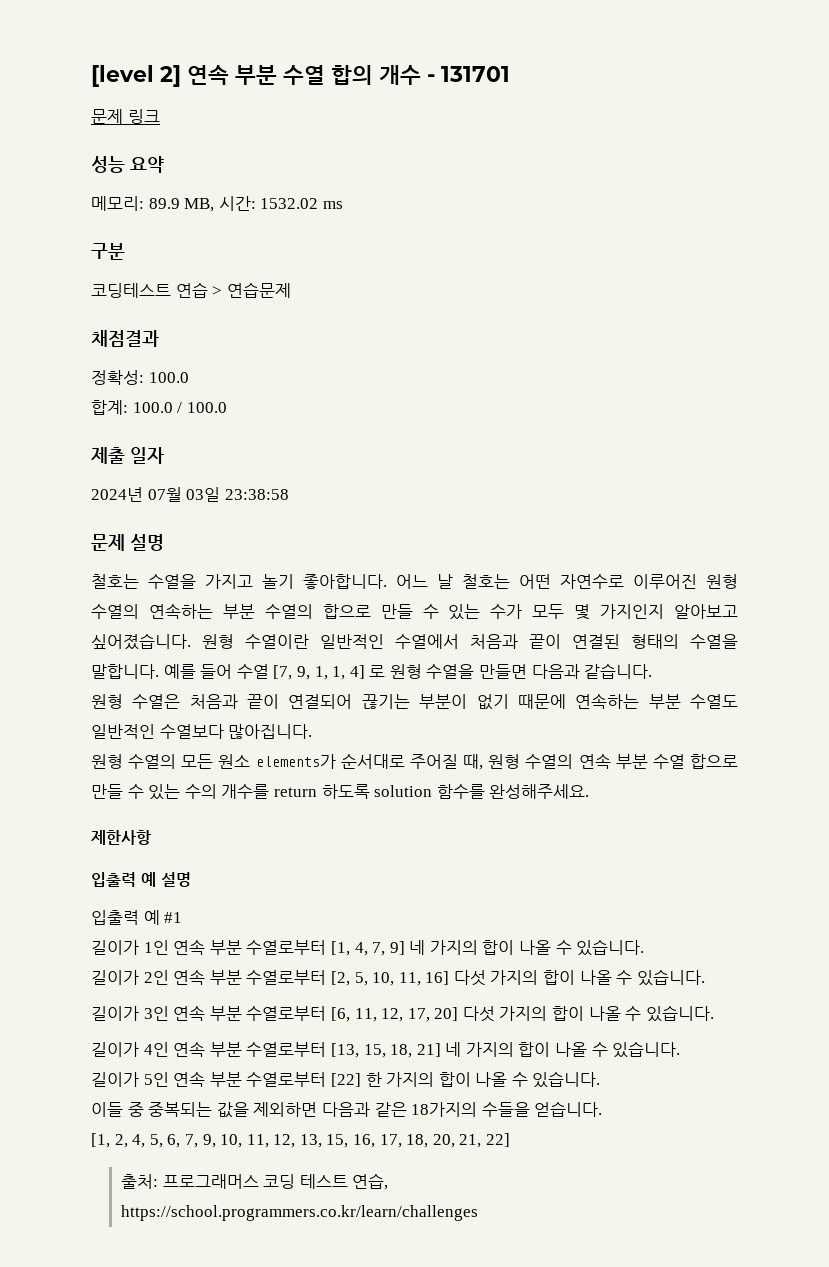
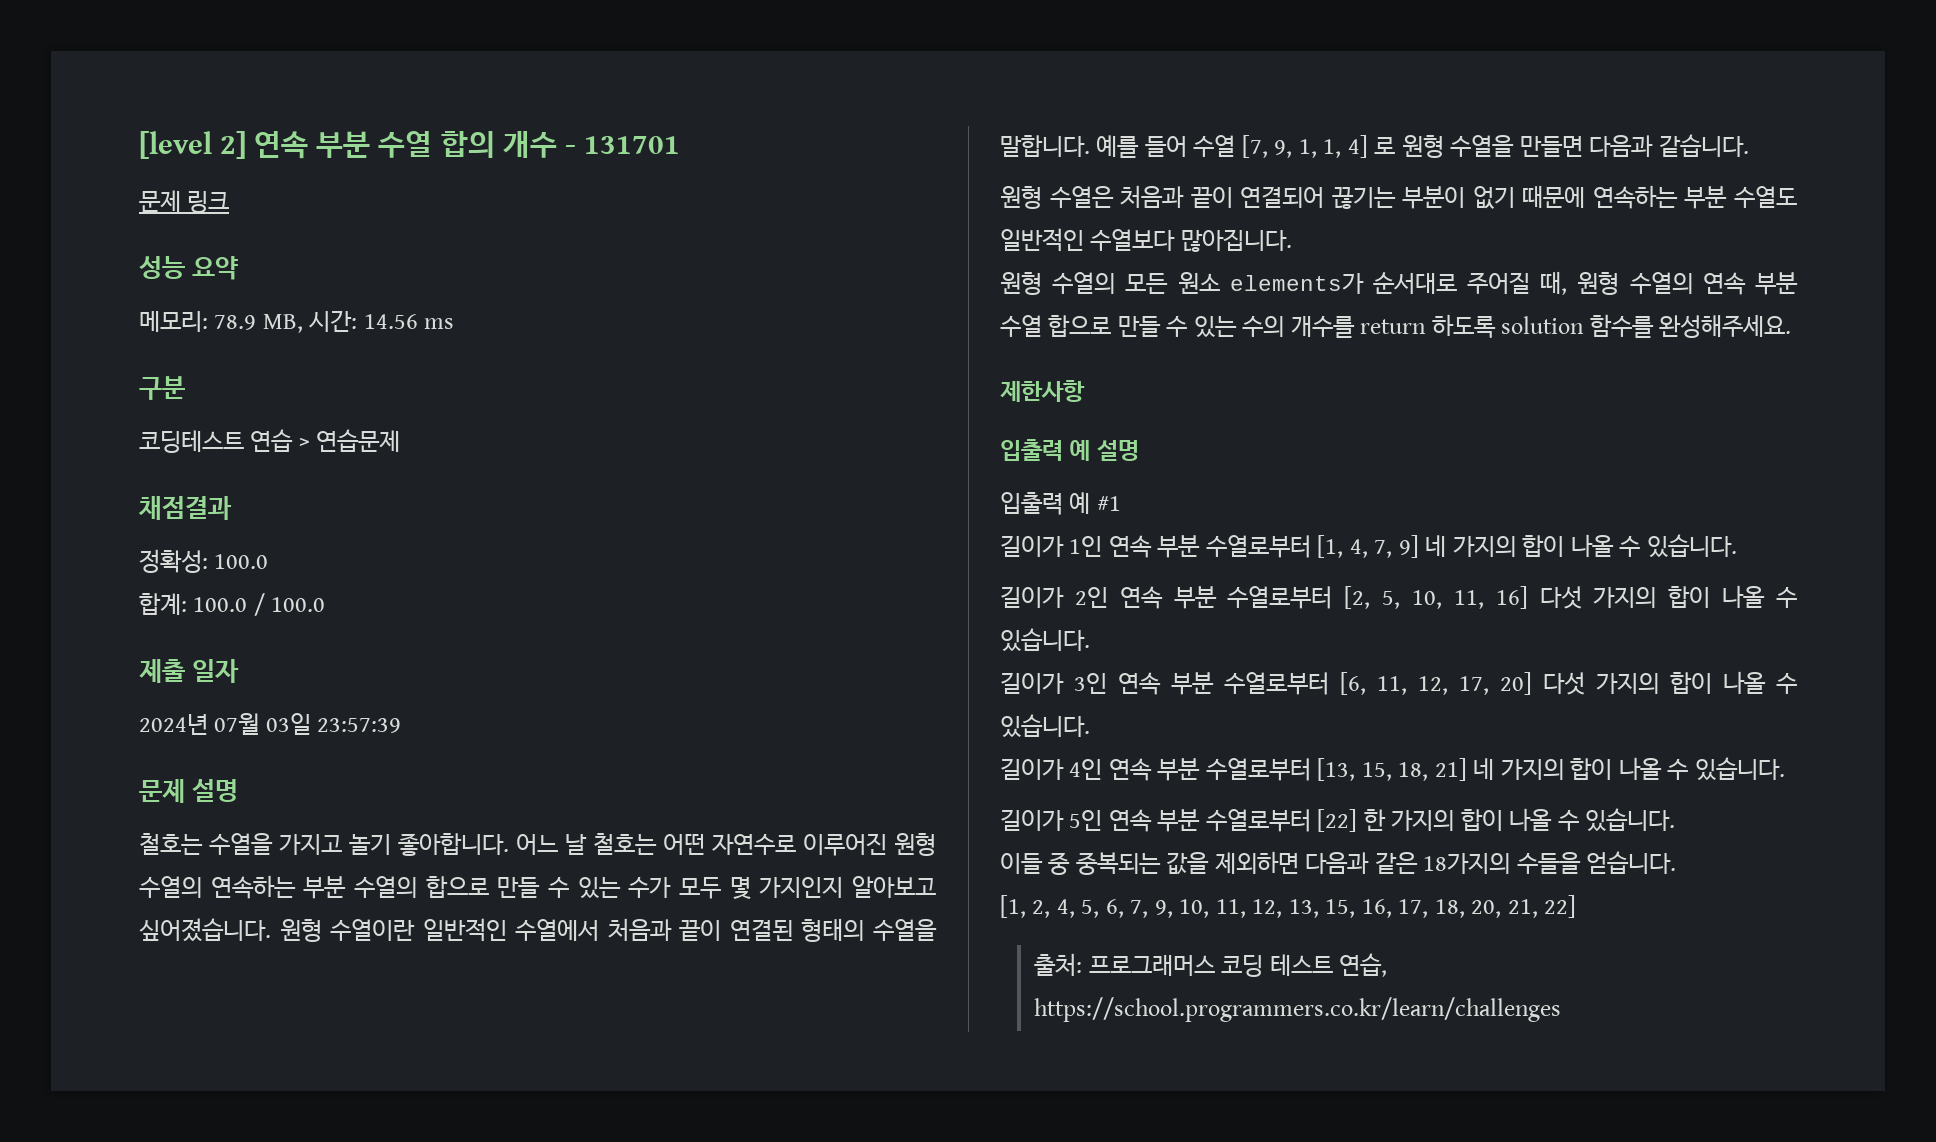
[148,198,180,209] 89.9 -> [214,315,257,330] 78.9
[260,198,319,209] 1532.02 -> [363,314,418,329] 14.56
[224,489,289,500] 23:38:58 -> [317,718,402,733] 23:57:39

